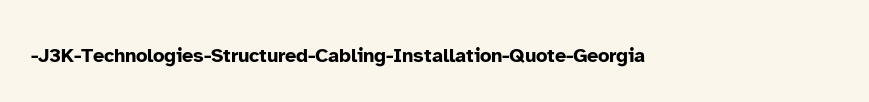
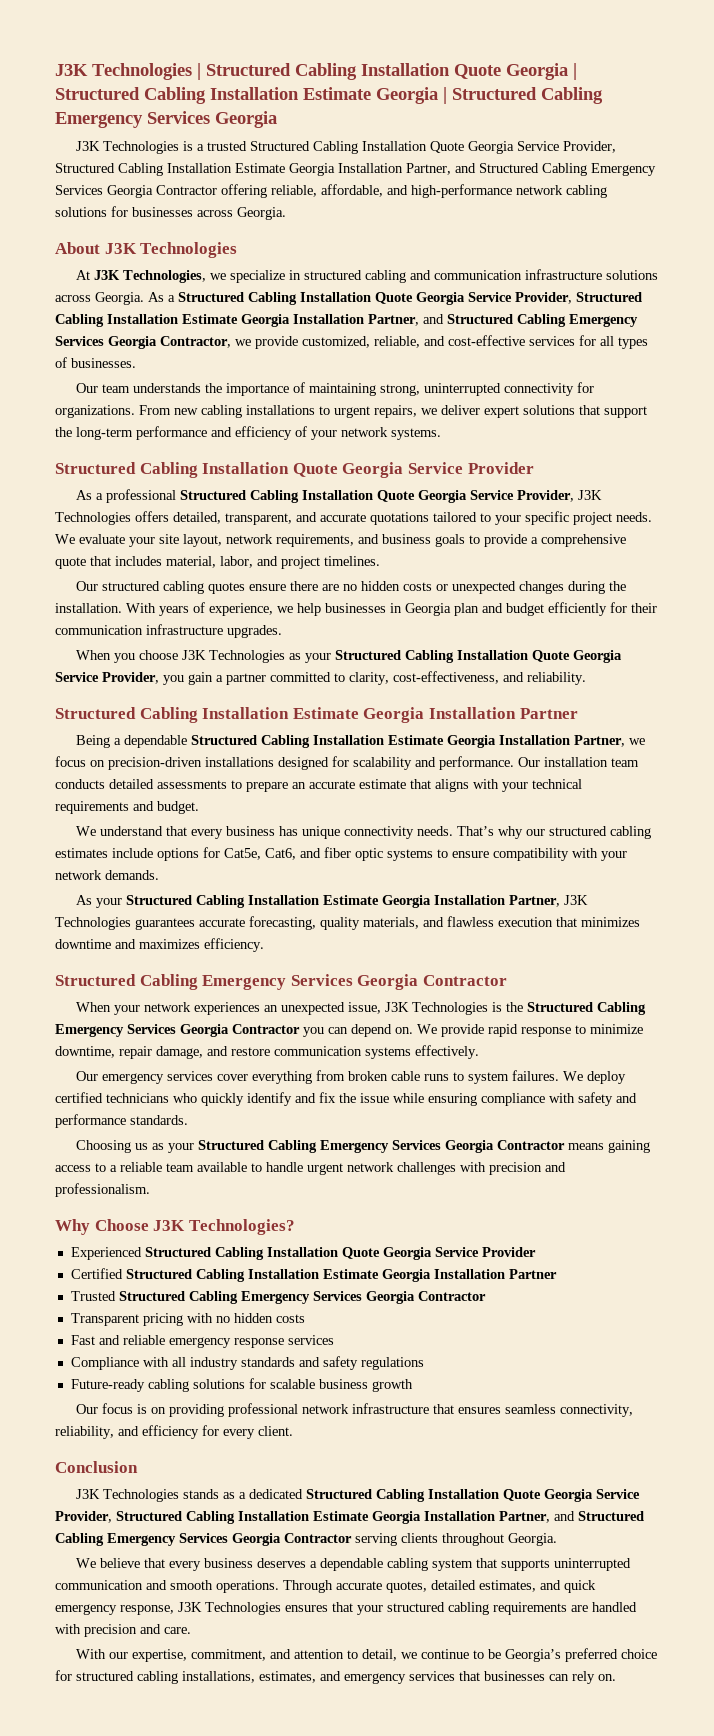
[31,47,645,67] -J3K-Technologies-Structured-Cabling-Installation-Quote-Georgia -> [55,63,577,80] [55,87,603,104] [55,111,277,128] [76,141,617,154] [55,163,656,176] [55,184,607,198] [55,206,286,220] [55,242,238,258] [76,269,659,283] [55,292,642,305] [55,314,638,327] [55,335,648,349] [55,357,136,368] [76,382,595,396] [55,405,647,418] [55,426,441,440] [55,462,534,478] [76,489,603,503] [55,511,652,525] [55,534,626,547] [55,556,380,569] [76,581,627,594] [55,602,657,616] [55,624,282,638] [76,650,623,663] [55,671,586,685] [55,707,578,723] [76,735,646,748] [55,756,639,770] [55,779,582,792] [55,801,199,814] [76,826,652,839] [55,847,627,861] [55,870,159,880] [76,895,589,908] [55,916,640,930] [55,938,264,952] [55,974,507,990] [76,1002,647,1015] [55,1024,643,1037] [55,1045,479,1059] [76,1070,627,1084] [55,1092,637,1106] [55,1114,188,1128] [76,1140,651,1153] [55,1162,566,1175] [55,1183,150,1197] [55,1219,295,1235] [70,1247,536,1260] [70,1268,557,1282] [70,1291,486,1304] [70,1313,305,1326] [70,1335,334,1348] [70,1356,424,1370] [70,1378,413,1392] [76,1403,634,1417] [55,1425,293,1439] [55,1461,138,1473] [76,1489,641,1502] [55,1511,644,1524] [55,1533,557,1546] [76,1558,632,1571] [55,1580,596,1593] [55,1602,637,1615] [55,1624,191,1637] [76,1648,658,1662] [55,1670,616,1684] J3K Technologies | Structured Cabling Installation Quote Georgia | Structured Cabling Installation Estimate Georgia | Structured Cabling Emergency Services Georgia // J3K Technologies is a trusted Structured Cabling Installation Quote Georgia Service Provider, Structured Cabling Installation Estimate Georgia Installation Partner, and Structured Cabling Emergency Services Georgia Contractor offering reliable, affordable, and high-performance network cabling solutions for businesses across Georgia. // About J3K Technologies // At J3K Technologies, we specialize in structured cabling and communication infrastructure solutions across Georgia. As a Structured Cabling Installation Quote Georgia Service Provider, Structured Cabling Installation Estimate Georgia Installation Partner, and Structured Cabling Emergency Services Georgia Contractor, we provide customized, reliable, and cost-effective services for all types of businesses. // Our team understands the importance of maintaining strong, uninterrupted connectivity for organizations. From new cabling installations to urgent repairs, we deliver expert solutions that support the long-term performance and efficiency of your network systems. // Structured Cabling Installation Quote Georgia Service Provider // As a professional Structured Cabling Installation Quote Georgia Service Provider, J3K Technologies offers detailed, transparent, and accurate quotations tailored to your specific project needs. We evaluate your site layout, network requirements, and business goals to provide a comprehensive quote that includes material, labor, and project timelines. // Our structured cabling quotes ensure there are no hidden costs or unexpected changes during the installation. With years of experience, we help businesses in Georgia plan and budget efficiently for their communication infrastructure upgrades. // When you choose J3K Technologies as your Structured Cabling Installation Quote Georgia Service Provider, you gain a partner committed to clarity, cost-effectiveness, and reliability. // Structured Cabling Installation Estimate Georgia Installation Partner // Being a dependable Structured Cabling Installation Estimate Georgia Installation Partner, we focus on precision-driven installations designed for scalability and performance. Our installation team conducts detailed assessments to prepare an accurate estimate that aligns with your technical requirements and budget. // We understand that every business has unique connectivity needs. That’s why our structured cabling estimates include options for Cat5e, Cat6, and fiber optic systems to ensure compatibility with your network demands. // As your Structured Cabling Installation Estimate Georgia Installation Partner, J3K Technologies guarantees accurate forecasting, quality materials, and flawless execution that minimizes downtime and maximizes efficiency. // Structured Cabling Emergency Services Georgia Contractor // When your network experiences an unexpected issue, J3K Technologies is the Structured Cabling Emergency Services Georgia Contractor you can depend on. We provide rapid response to minimize downtime, repair damage, and restore communication systems effectively. // Our emergency services cover everything from broken cable runs to system failures. We deploy certified technicians who quickly identify and fix the issue while ensuring compliance with safety and performance standards. // Choosing us as your Structured Cabling Emergency Services Georgia Contractor means gaining access to a reliable team available to handle urgent network challenges with precision and professionalism. // Why Choose J3K Technologies? // Experienced Structured Cabling Installation Quote Georgia Service Provider // Certified Structured Cabling Installation Estimate Georgia Installation Partner // Trusted Structured Cabling Emergency Services Georgia Contractor // Transparent pricing with no hidden costs // Fast and reliable emergency response services // Compliance with all industry standards and safety regulations // Future-ready cabling solutions for scalable business growth // Our focus is on providing professional network infrastructure that ensures seamless connectivity, reliability, and efficiency for every client. // Conclusion // J3K Technologies stands as a dedicated Structured Cabling Installation Quote Georgia Service Provider, Structured Cabling Installation Estimate Georgia Installation Partner, and Structured Cabling Emergency Services Georgia Contractor serving clients throughout Georgia. // We believe that every business deserves a dependable cabling system that supports uninterrupted communication and smooth operations. Through accurate quotes, detailed estimates, and quick emergency response, J3K Technologies ensures that your structured cabling requirements are handled with precision and care. // With our expertise, commitment, and attention to detail, we continue to be Georgia’s preferred choice for structured cabling installations, estimates, and emergency services that businesses can rely on.

